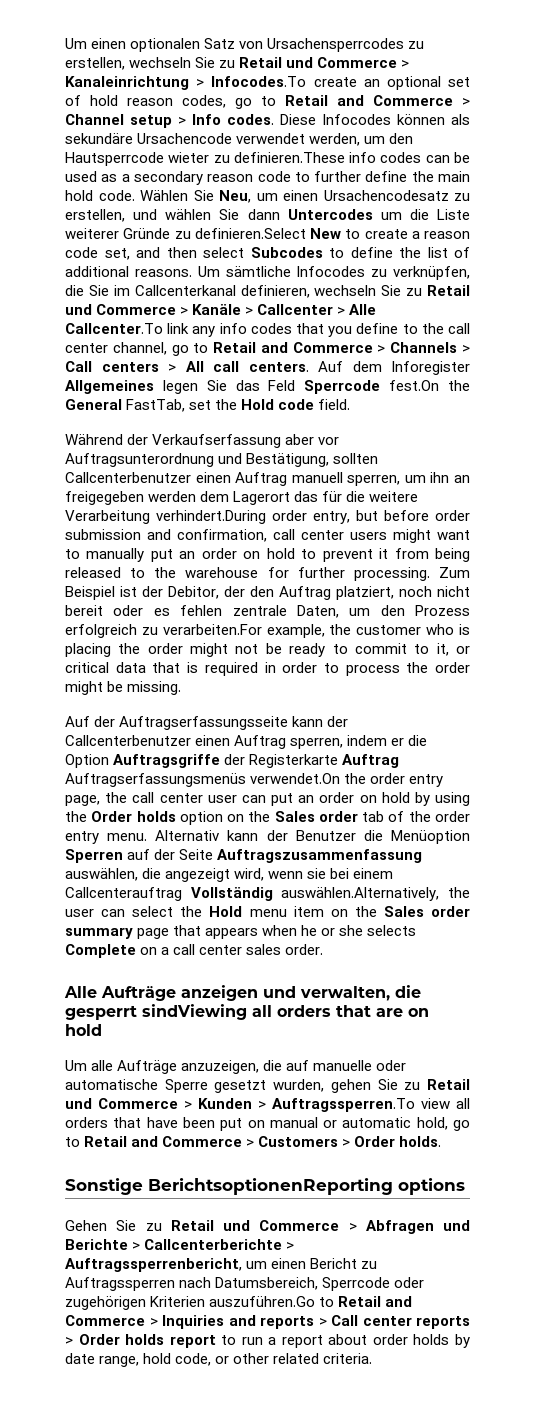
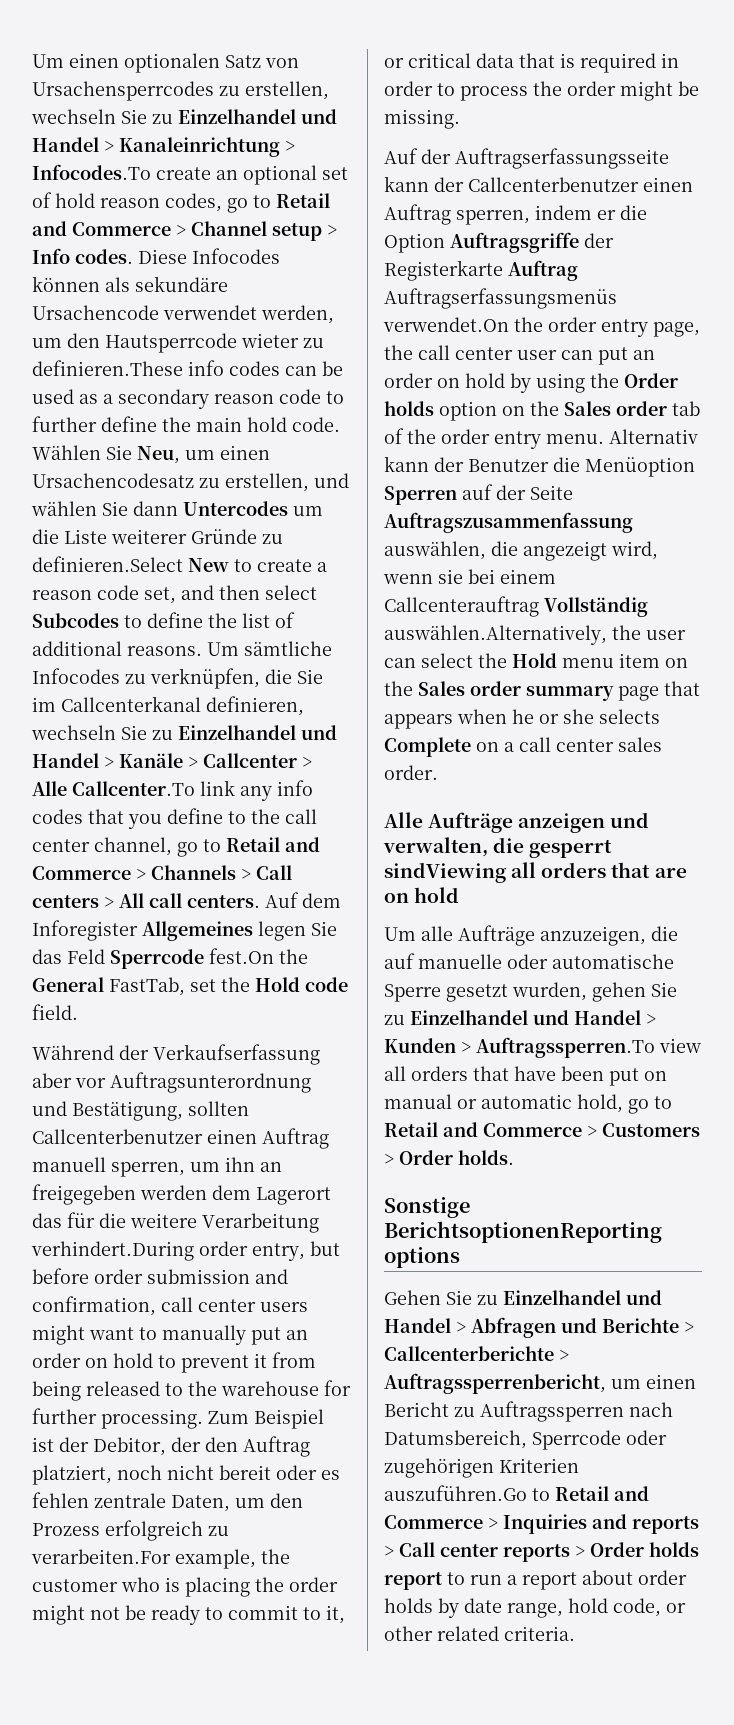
[239,57,398,68] Retail und Commerce -> [178,109,337,124] [32,137,99,152] Einzelhandel und Handel
[427,285,470,296] [65,304,177,315] Retail und Commerce -> [178,725,337,740] [32,753,99,768] Einzelhandel und Handel
[427,1079,471,1090] [65,1098,178,1109] Retail und Commerce -> [410,1010,641,1025] Einzelhandel und Handel
[170,1220,340,1231] Retail und Commerce -> [503,1290,662,1305] [384,1318,451,1333] Einzelhandel und Handel

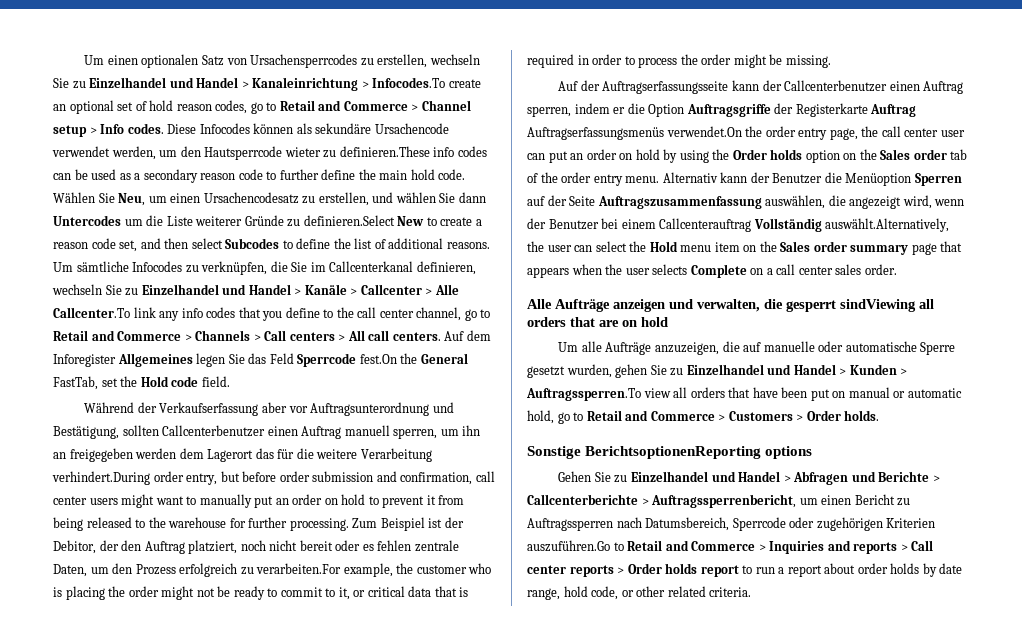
[438,569,463,584] sie -> [527,218,599,230] der Benutzer
[384,625,607,645] auswählen.Alternatively, -> [825,218,950,232] auswählt.Alternatively,
[512,709,594,724] he or she -> [605,264,650,275] the user

